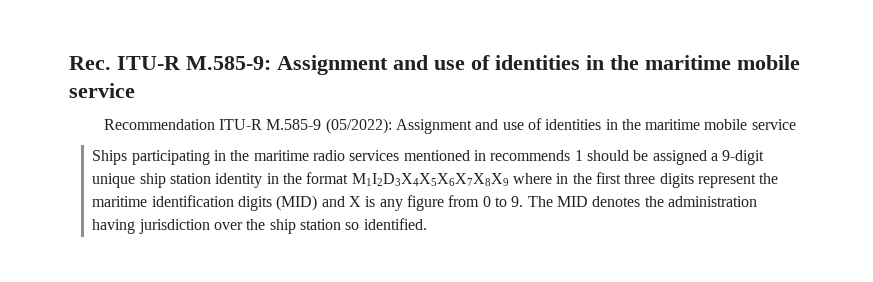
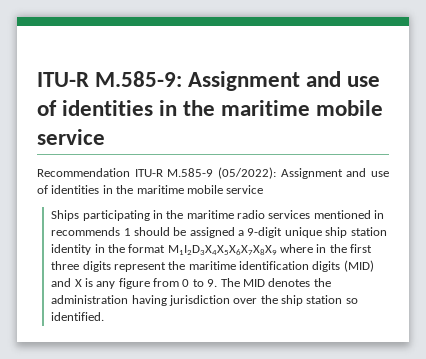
[69,56,111,70] Rec. -> (37, 79) none

